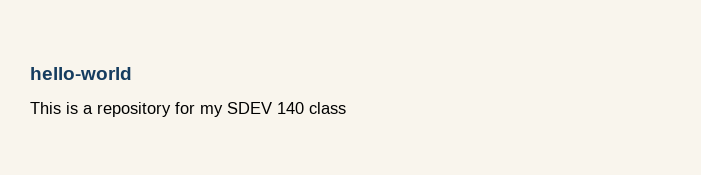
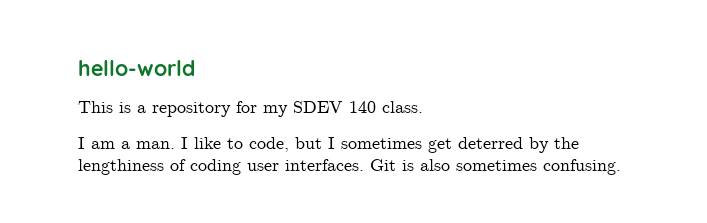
[309,102,346,114] class -> [382,101,423,113] [78,137,579,153] [78,159,621,175] class. // I am a man. I like to code, but I sometimes get deterred by the lengthiness of coding user interfaces. Git is also sometimes confusing.

